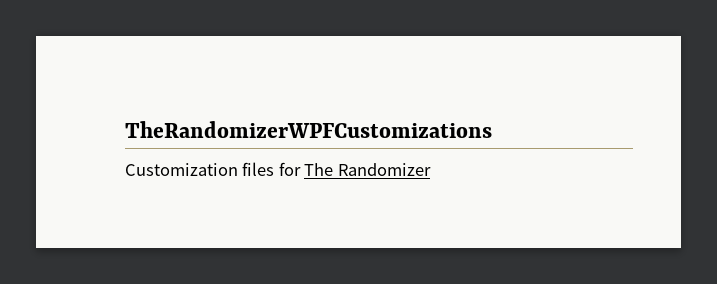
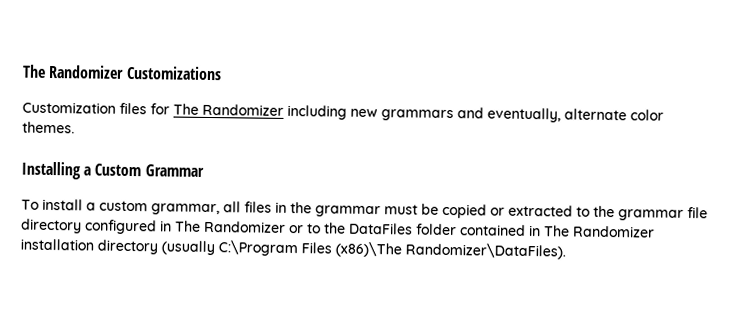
[125,121,492,138] TheRandomizerWPFCustomizations -> [22,64,222,81] The Randomizer Customizations
(431, 169) none -> [287,104,664,123] [22,121,75,134] [21,161,204,180] [21,198,708,221] [21,218,655,238] [20,238,566,260] including new grammars and eventually, alternate color themes. // Installing a Custom Grammar // To install a custom grammar, all files in the grammar must be copied or extracted to the grammar file directory configured in The Randomizer or to the DataFiles folder contained in The Randomizer installation directory (usually C:\Program Files (x86)\The Randomizer\DataFiles).

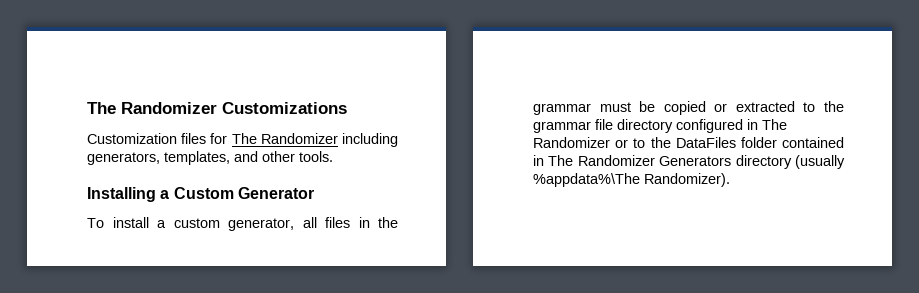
[350,107,664,123] [22,121,75,134] new grammars and eventually, alternate color themes. -> [87,151,333,165] generators, templates, and other tools.
[144,164,204,177] Grammar -> [237,187,314,199] Generator
[151,203,220,216] grammar, -> [228,218,294,231] generator,
[20,238,94,251] installation -> [659,156,732,166] Generators
[218,240,566,260] C:\Program Files (x86)\The Randomizer\DataFiles). -> [533,173,730,187] %appdata%\The Randomizer).

